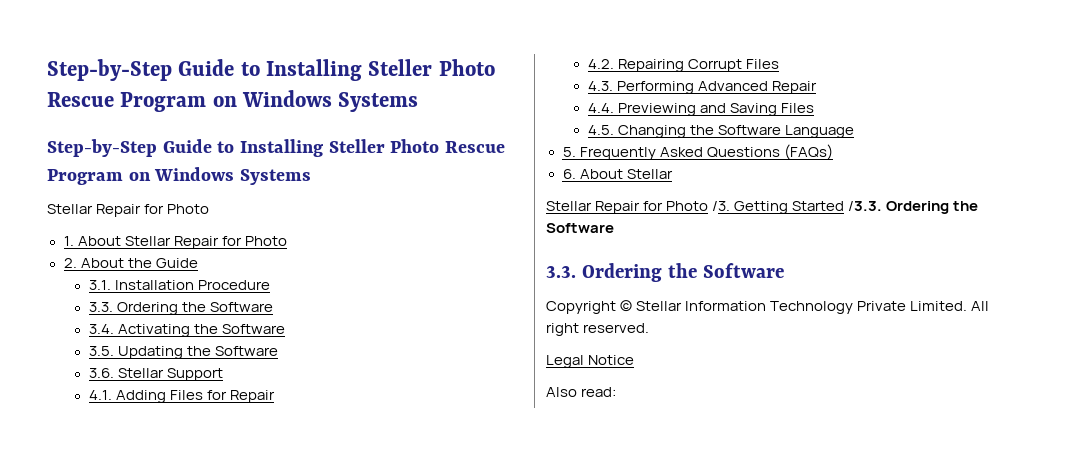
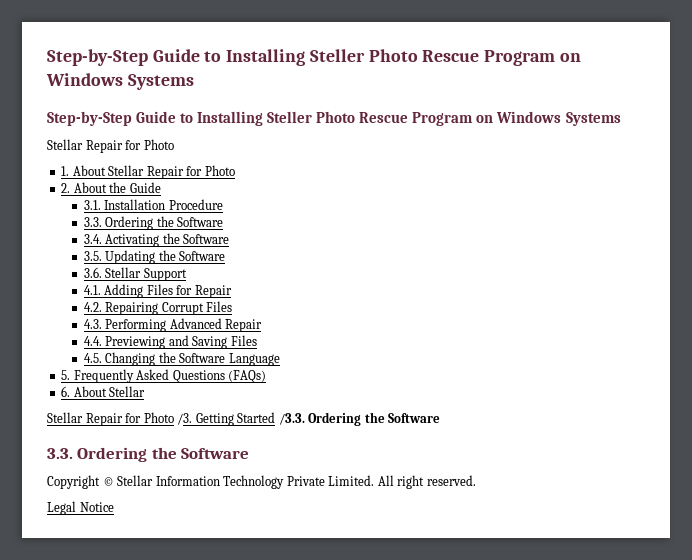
[546,387,617,397] // Also read: -> (114, 507) none

